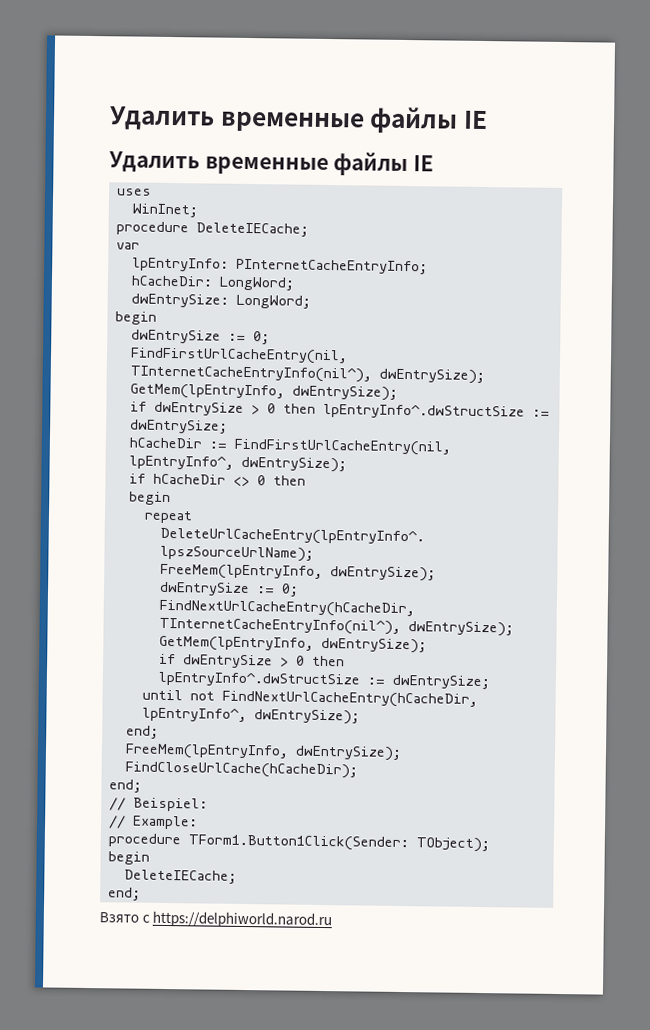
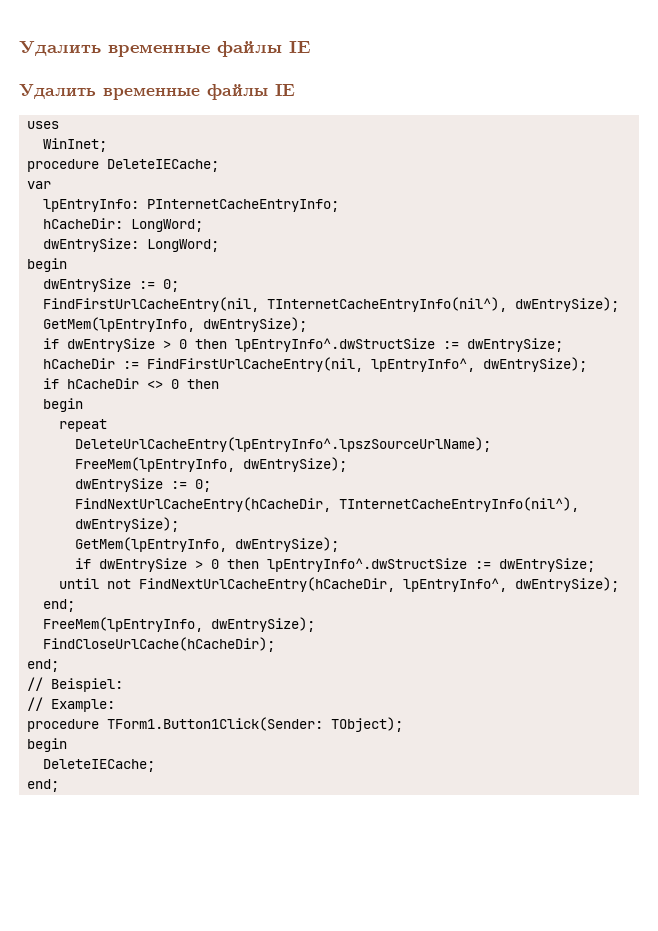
[99,910,333,929] // Взято с https://delphiworld.narod.ru -> (60, 785) none

